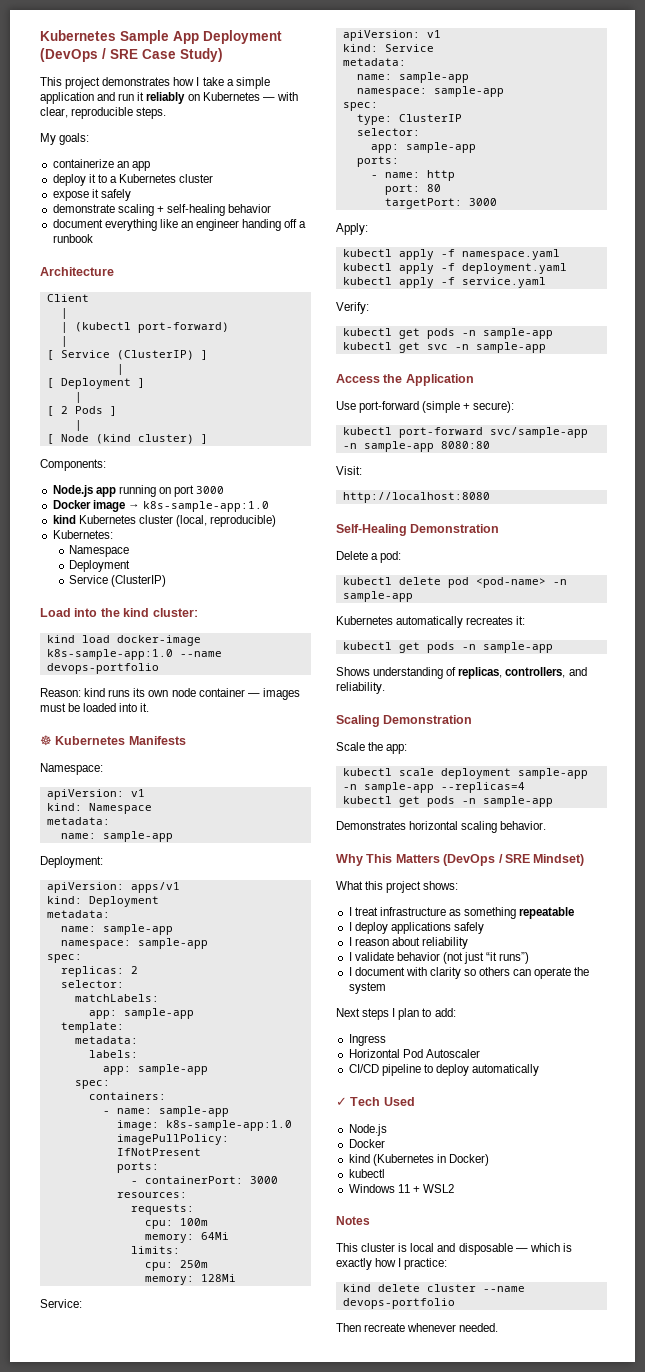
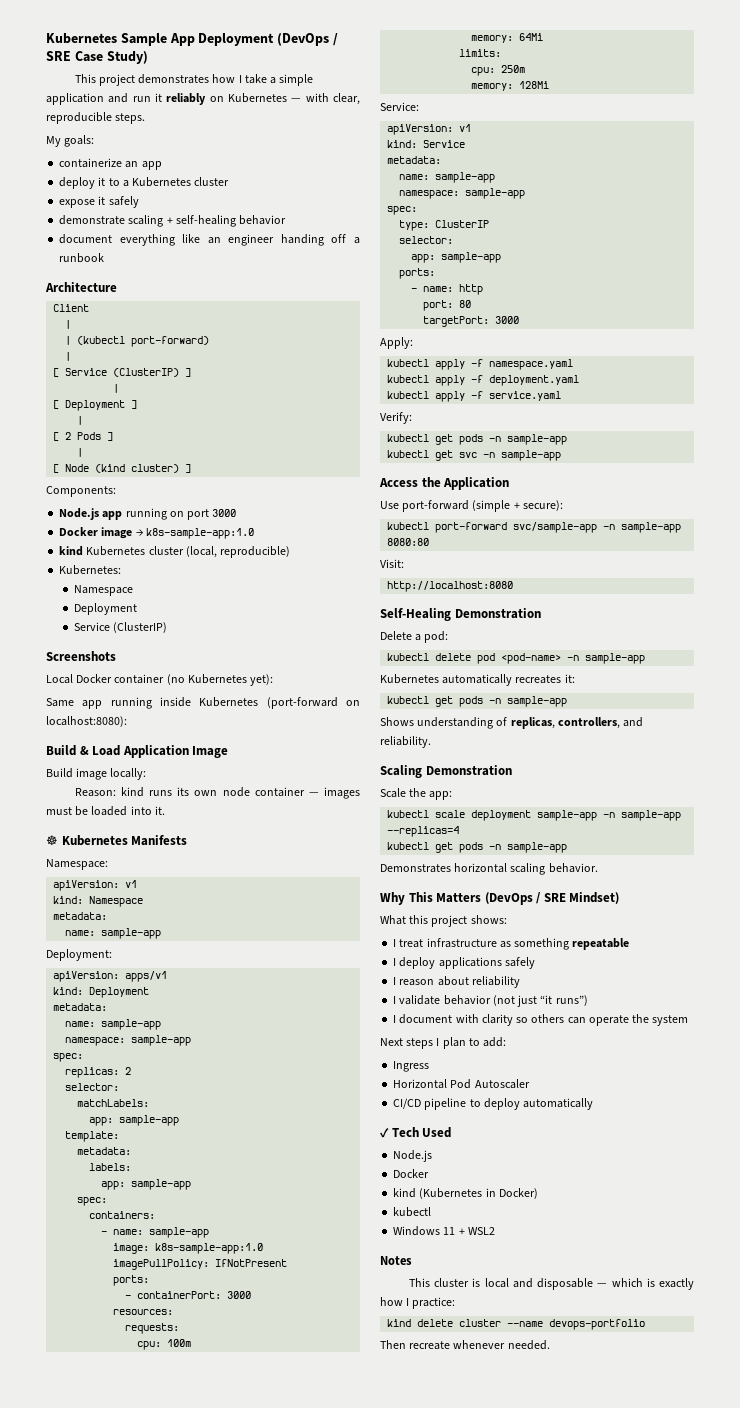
[40,608,198,617] [46,635,201,646] [46,649,222,660] [46,663,159,674] Load into the kind cluster: // kind load docker-image k8s-sample-app:1.0 --name devops-portfolio -> [46,651,116,661] [46,674,274,686] [46,697,360,709] [46,716,127,727] [46,745,229,758] [46,768,147,780] Screenshots // Local Docker container (no Kubernetes yet): // Same app running inside Kubernetes (port-forward on localhost:8080): // Build & Load Application Image // Build image locally:

